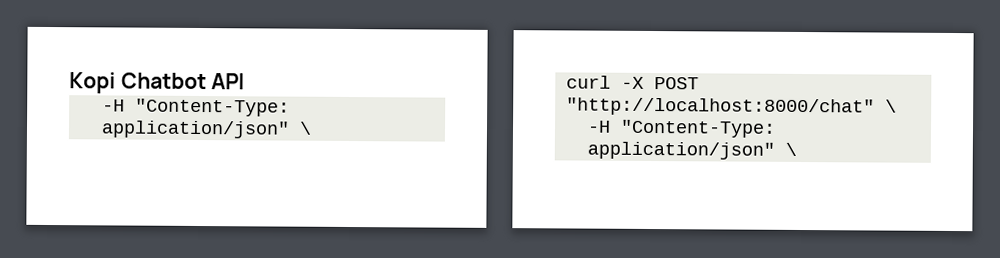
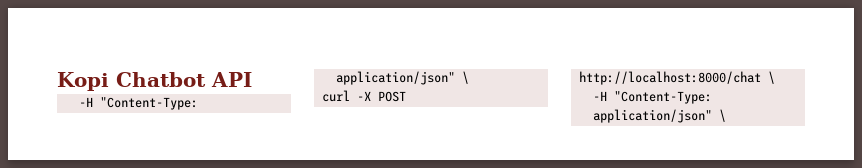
[565,97,875,117] "http://localhost:8000/chat" -> [578,71,761,85] http://localhost:8000/chat

